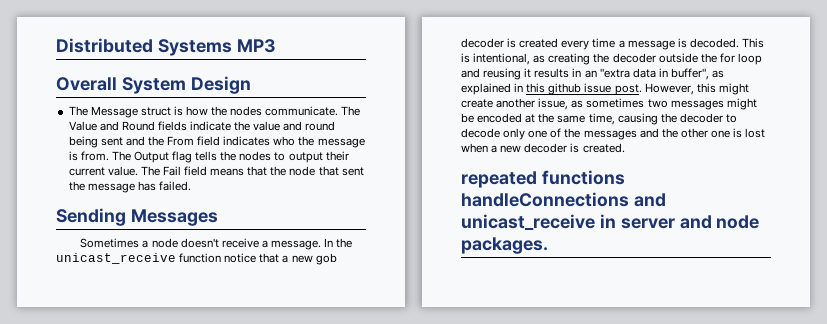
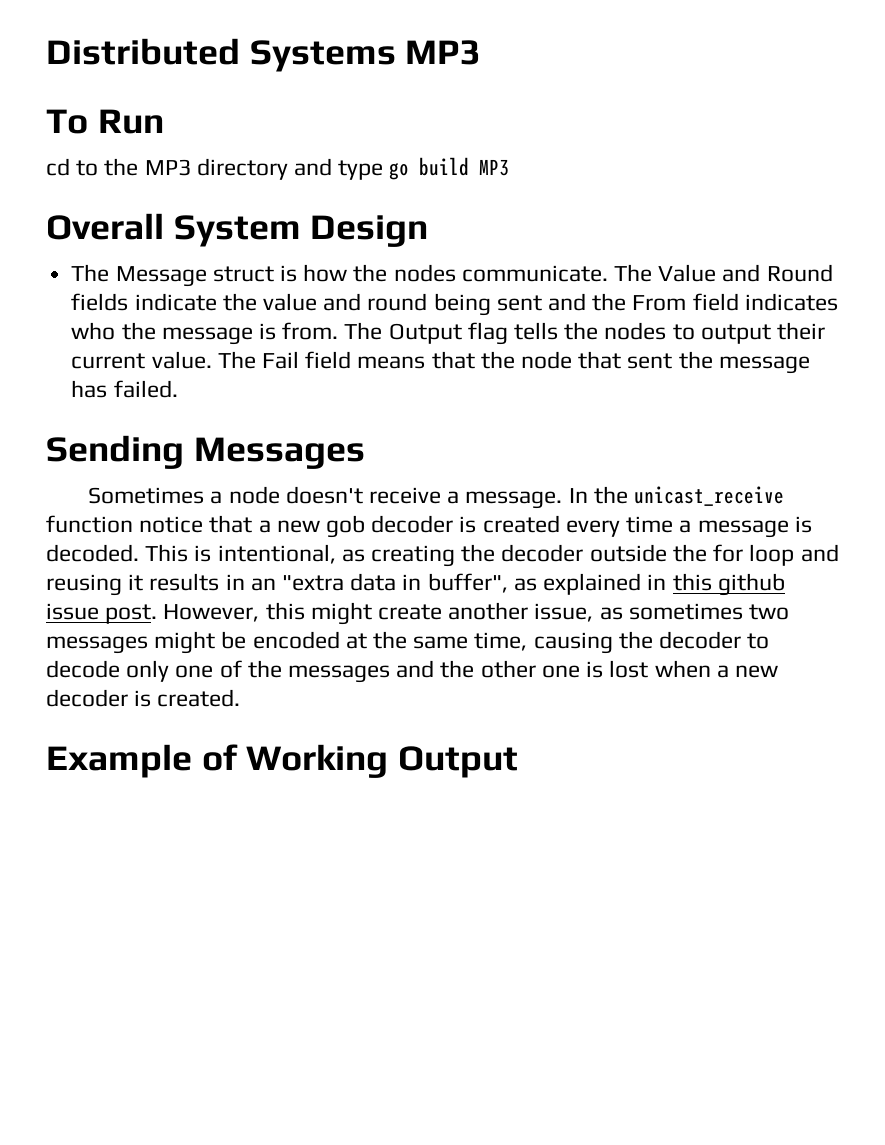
(276, 46) none -> [46,109,164,134] [46,157,510,180] // To Run // cd to the MP3 directory and type go build MP3
[461,170,625,188] [461,192,666,207] [461,214,760,230] [461,237,548,254] repeated functions handleConnections and unicast_receive in server and node packages. -> [46,744,519,778] Example of Working Output

